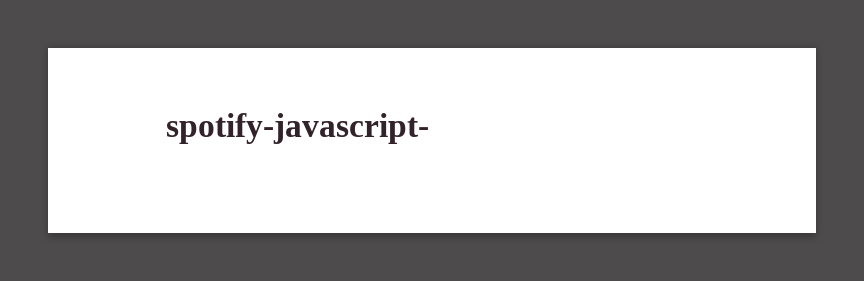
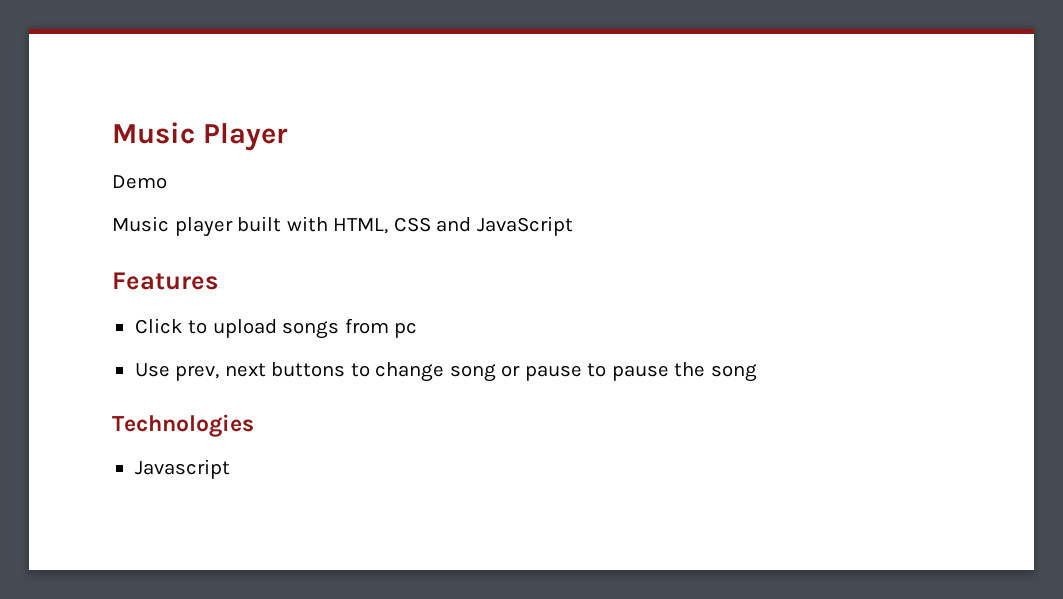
[166,113,429,144] spotify-javascript- -> [112,122,288,151] [112,175,167,189] [112,216,573,237] [112,272,218,290] [134,318,418,339] [134,362,757,382] [112,414,254,437] [134,459,230,479] Music Player // Demo // Music player built with HTML, CSS and JavaScript // Features // Click to upload songs from pc // Use prev, next buttons to change song or pause to pause the song // Technologies // Javascript

